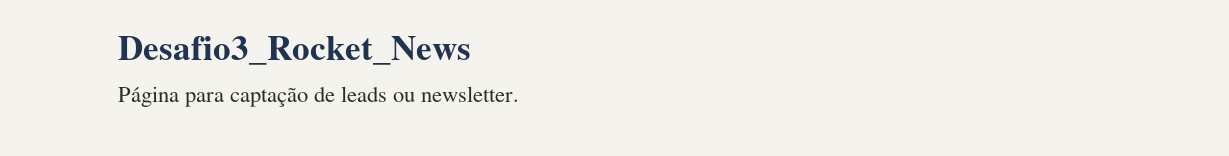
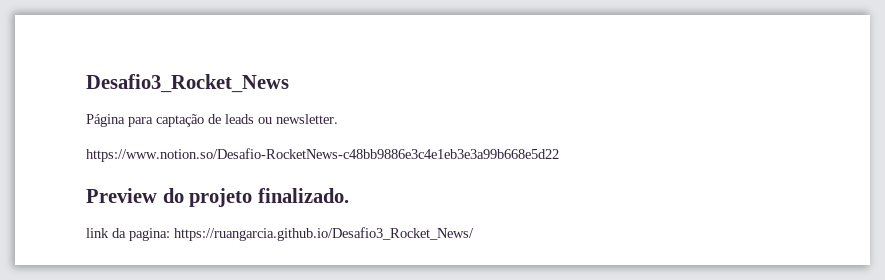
(520, 94) none -> [86,148,559,162] [86,188,349,207] [86,227,474,241] // https://www.notion.so/Desafio-RocketNews-c48bb9886e3c4e1eb3e3a99b668e5d22 // Preview do projeto finalizado. // link da pagina: https://ruangarcia.github.io/Desafio3_Rocket_News/

